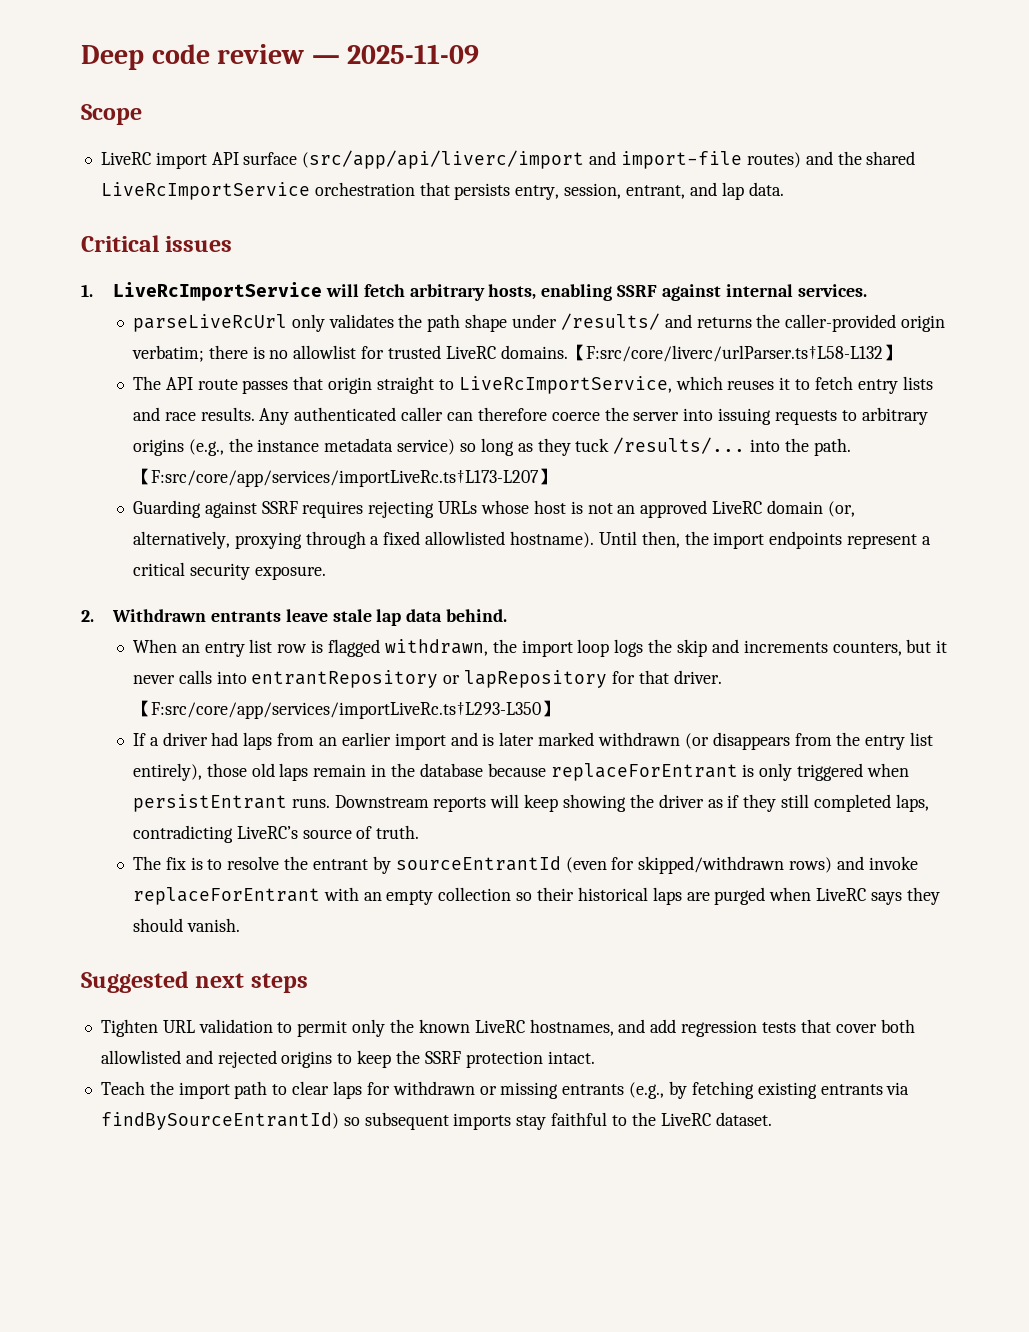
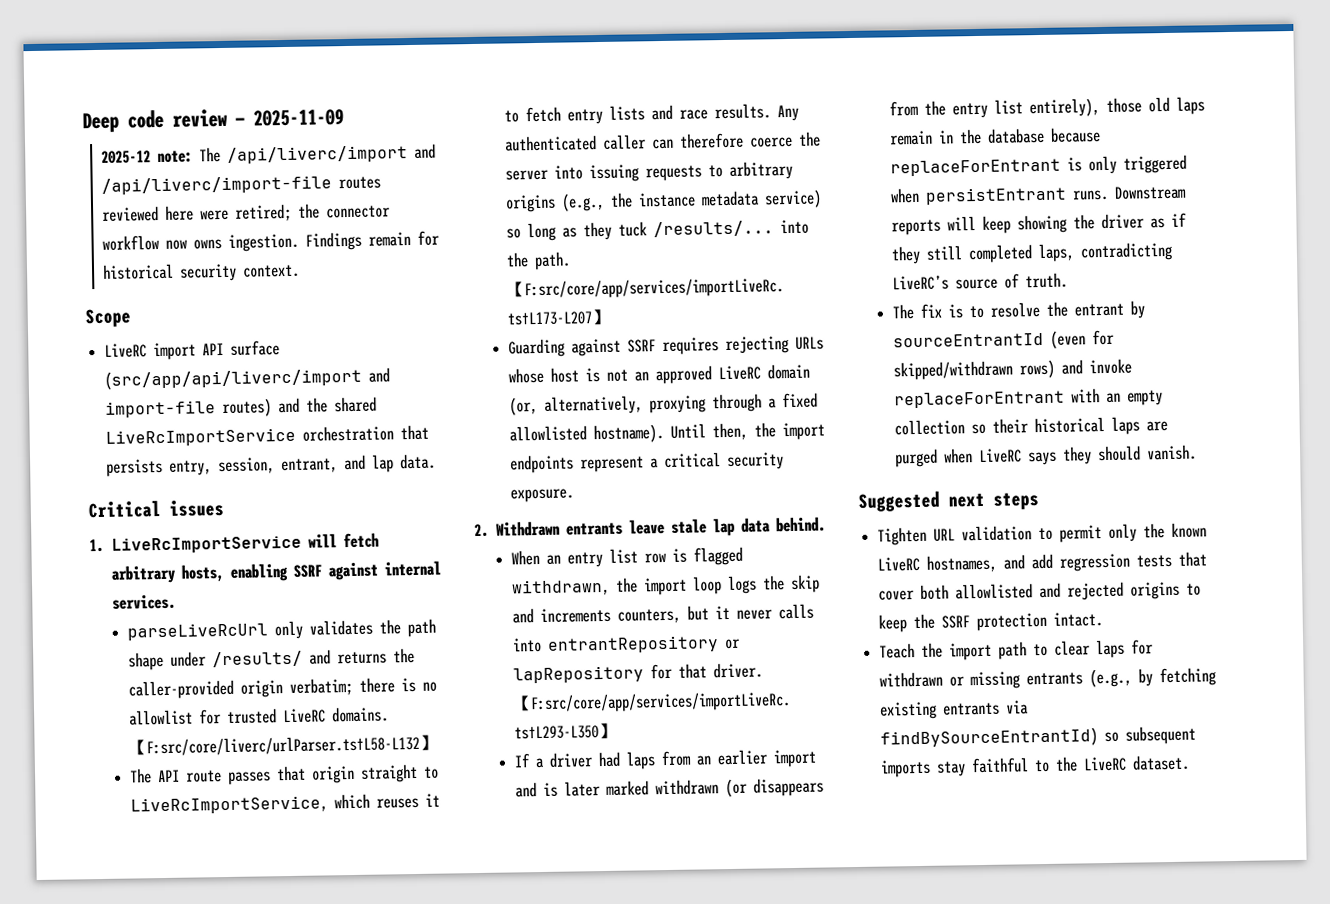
(480, 54) none -> [101,143,437,164] [101,175,382,195] [102,203,392,222] [102,230,441,252] [102,263,301,282] // 2025-12 note: The /api/liverc/import and /api/liverc/import-file routes reviewed here were retired; the connector workflow now owns ingestion. Findings remain for historical security context.

